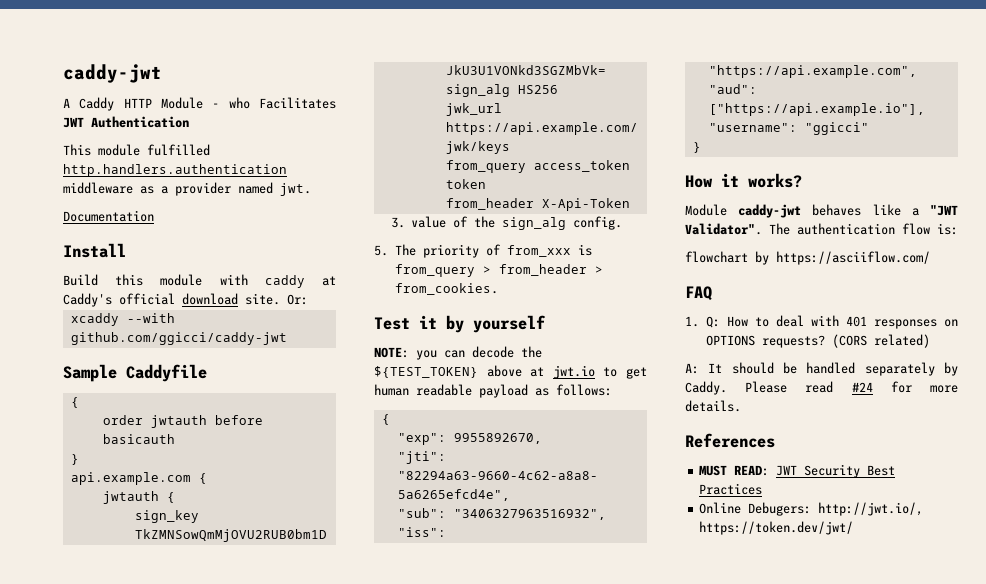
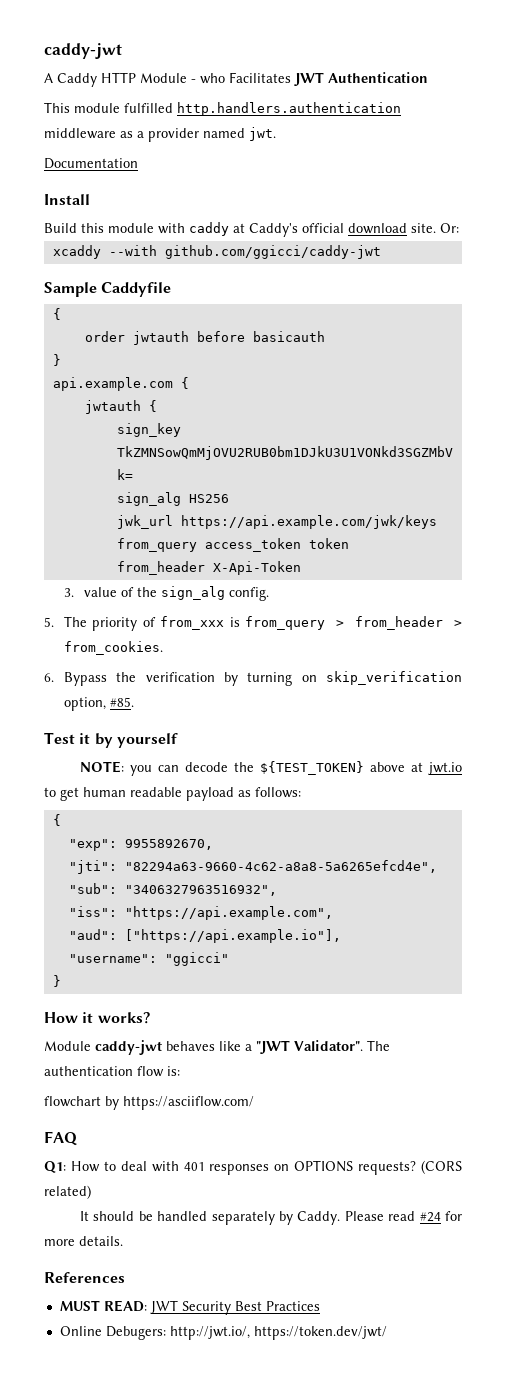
(498, 289) none -> [44,671,463,686] [63,697,134,711] // 6. Bypass the verification by turning on skip_verification option, #85.
[685,316,720,328] 1. Q: -> [44,1161,66,1173] Q1:
[685,363,699,374] A: -> (91, 1192) none

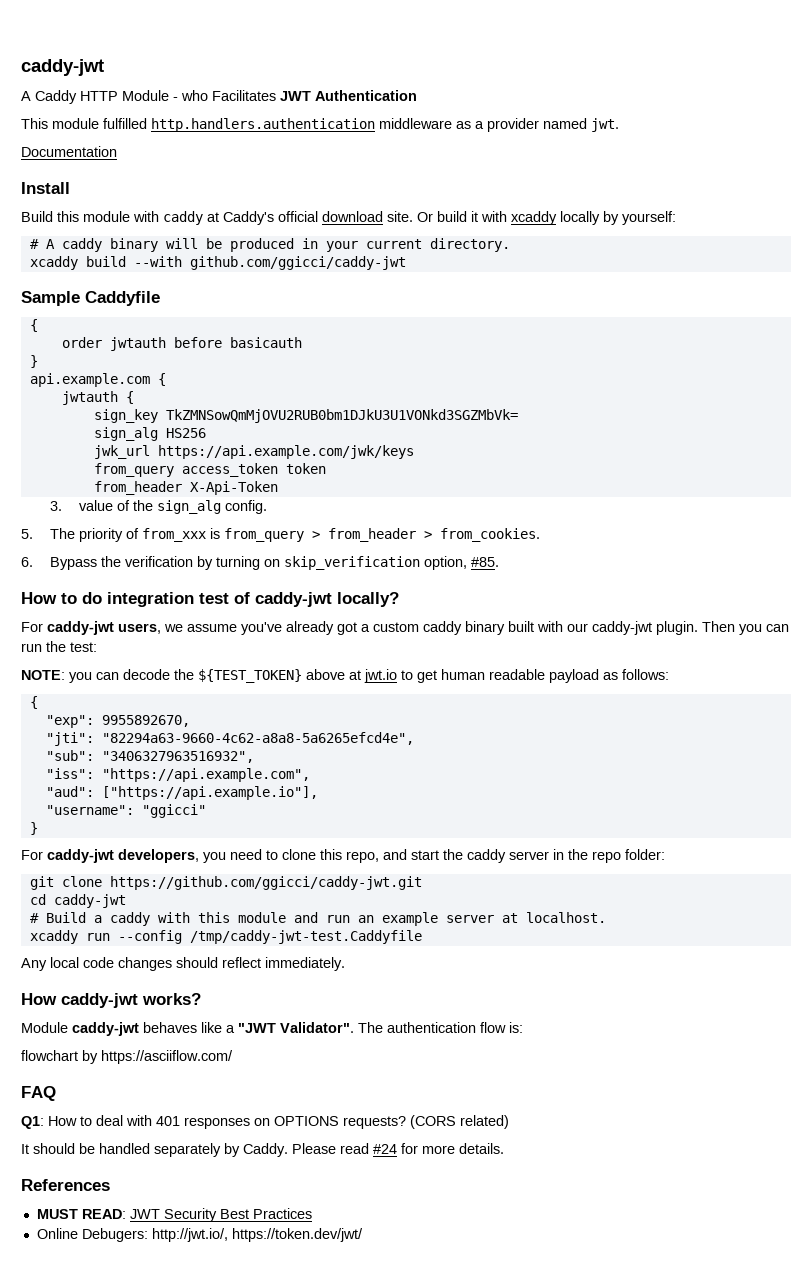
[440,223,459,233] [52,245,101,259] Or: // xcaddy -> [417,211,676,225] [29,238,510,252] [29,256,126,270] Or build it with xcaddy locally by yourself: // # A caddy binary will be produced in your current directory. // xcaddy build
[44,732,178,748] Test it by yourself -> [21,592,399,607] [21,621,789,635] [21,641,97,652] How to do integration test of caddy-jwt locally? // For caddy-jwt users, we assume you've already got a custom caddy binary built with our caddy-jwt plugin. Then you can run the test:
[44,1012,94,1023] // How it -> [21,849,665,863] [29,876,422,890] [29,894,126,908] [29,912,606,926] [29,930,422,944] [21,957,345,971] [21,993,138,1008] // For caddy-jwt developers, you need to clone this repo, and start the caddy server in the repo folder: // git clone https://github.com/ggicci/caddy-jwt.git // cd caddy-jwt // # Build a caddy with this module and run an example server at localhost. // xcaddy run --config /tmp/caddy-jwt-test.Caddyfile // Any local code changes should reflect immediately. // How caddy-jwt

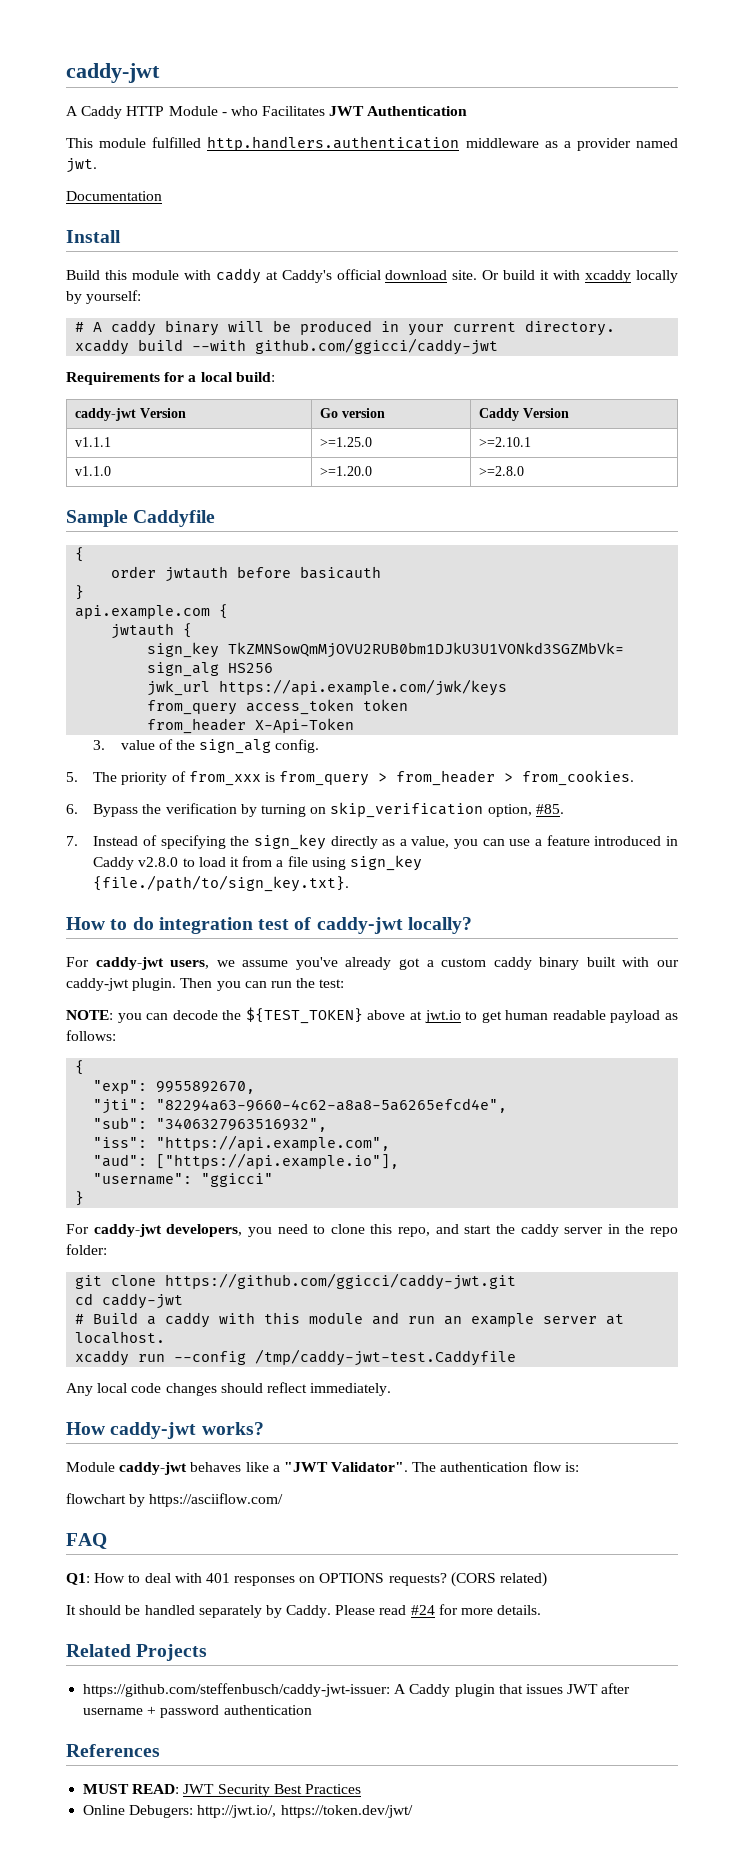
(406, 263) none -> [66,372,275,385] [74,408,186,421] [319,408,385,418] [478,408,569,421] [74,437,111,447] [319,437,372,447] [478,437,531,447] [74,466,111,476] [319,466,372,476] [478,466,524,476] // Requirements for a local build: // caddy-jwt Version | Go version | Caddy Version // v1.1.1 | >=1.25.0 | >=2.10.1 // v1.1.0 | >=1.20.0 | >=2.8.0
(499, 562) none -> [66,834,679,850] [93,855,422,871] [93,875,350,892] // 7. Instead of specifying the sign_key directly as a value, you can use a feature introduced in Caddy v2.8.0 to load it from a file using sign_key {file./path/to/sign_key.txt}.
(504, 1148) none -> [66,1644,208,1661] [83,1683,631,1697] [83,1705,312,1718] // Related Projects // https://github.com/steffenbusch/caddy-jwt-issuer: A Caddy plugin that issues JWT after username + password authentication

